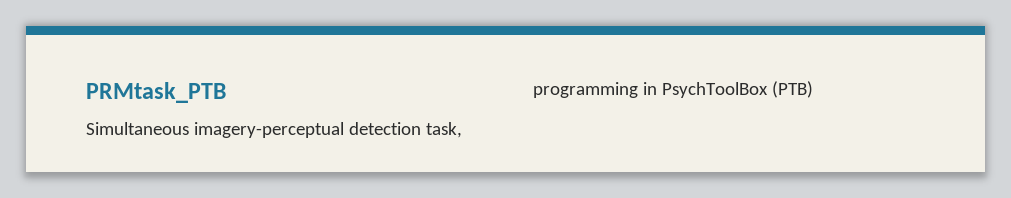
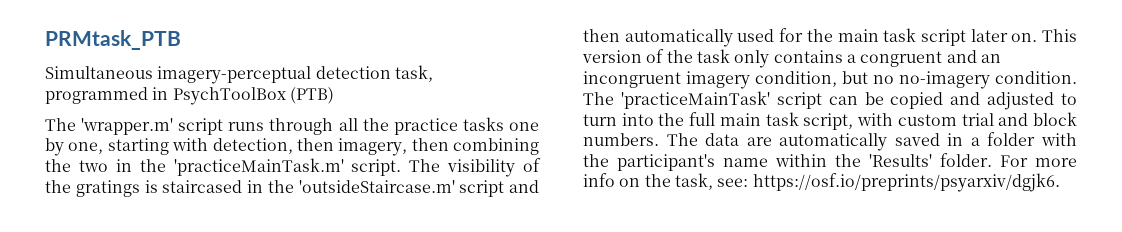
[533,82,638,98] programming -> [45,87,148,104] programmed
(813, 89) none -> [45,117,539,135] [45,138,539,156] [45,158,541,177] [45,180,539,197] [583,28,1077,47] [582,49,1001,68] [583,71,1077,89] [583,91,1077,110] [583,112,1077,130] [583,132,1077,151] [583,153,1077,171] [583,173,1060,192] // The 'wrapper.m' script runs through all the practice tasks one by one, starting with detection, then imagery, then combining the two in the 'practiceMainTask.m' script. The visibility of the gratings is staircased in the 'outsideStaircase.m' script and then automatically used for the main task script later on. This version of the task only contains a congruent and an incongruent imagery condition, but no no-imagery condition. The 'practiceMainTask' script can be copied and adjusted to turn into the full main task script, with custom trial and block numbers. The data are automatically saved in a folder with the participant's name within the 'Results' folder. For more info on the task, see: https://osf.io/preprints/psyarxiv/dgjk6.

